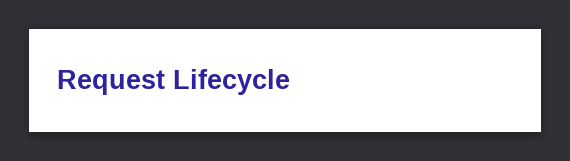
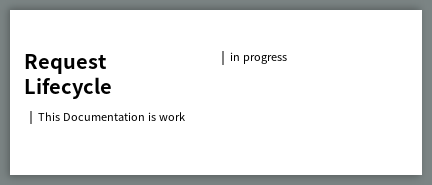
(290, 82) none -> [37,112,185,121] [229,52,287,64] // This Documentation is work in progress

